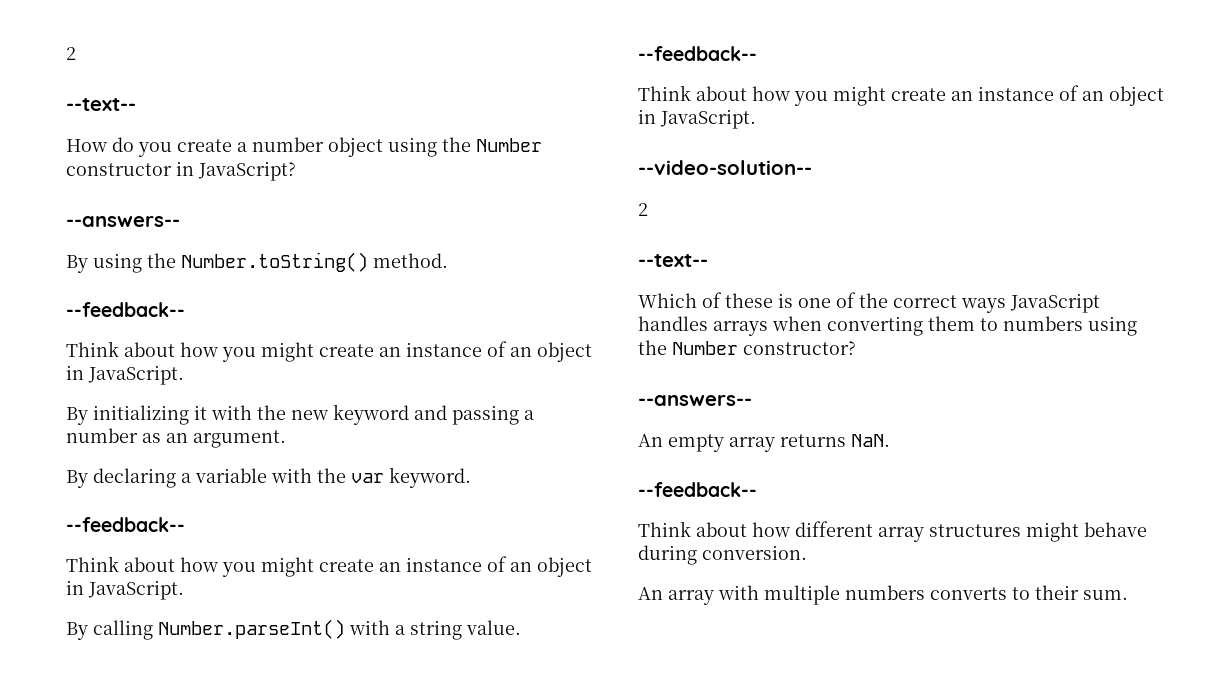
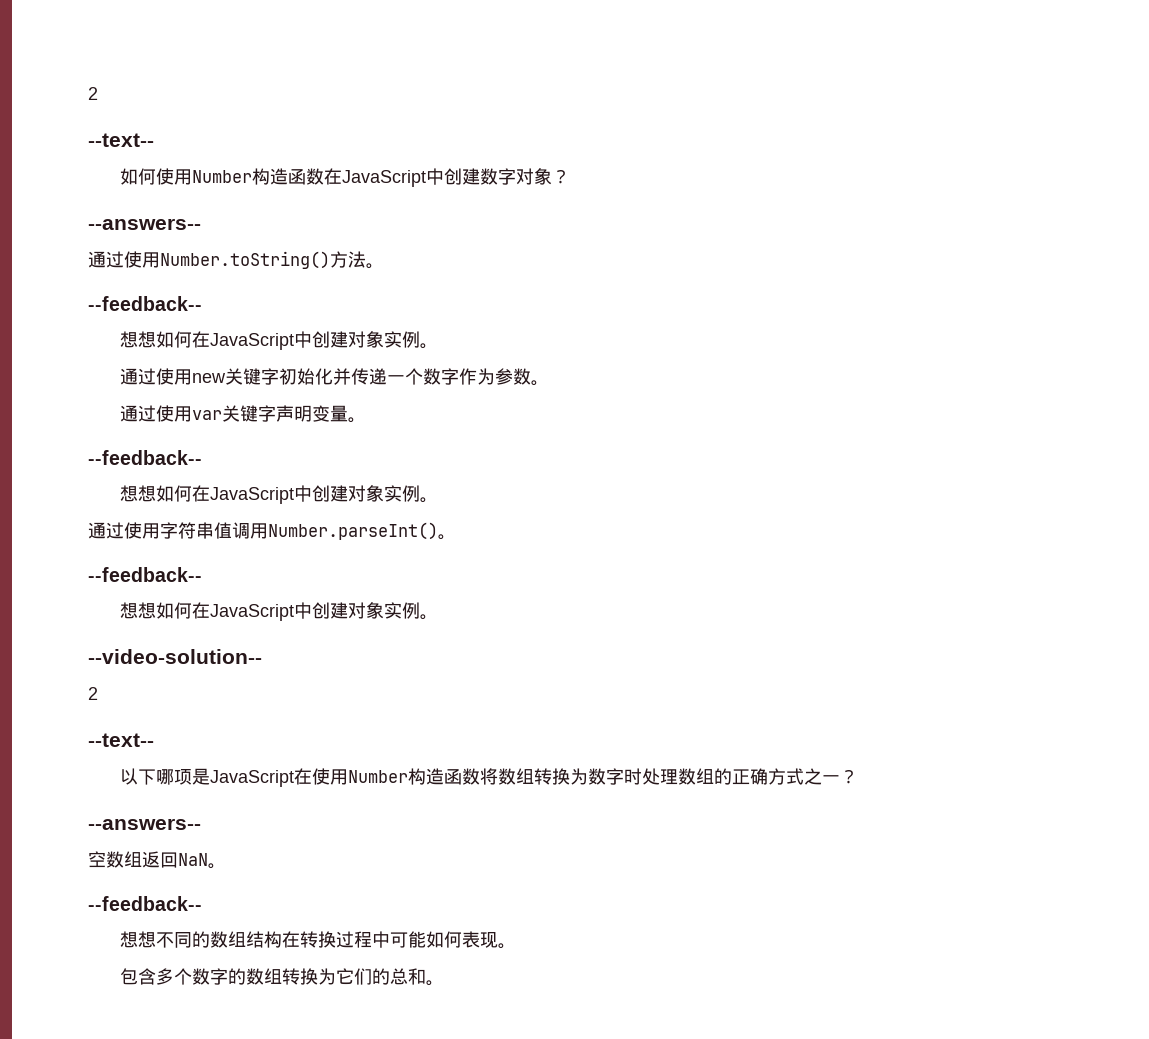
[66,47,76,60] [66,98,136,111] [66,137,542,157] [66,161,296,181] [66,216,180,227] [66,252,448,273] [66,302,185,317] [66,341,592,362] [66,365,184,385] [66,404,534,425] [66,428,286,448] [66,467,471,488] [66,517,185,532] [66,556,592,577] [66,580,184,600] [66,619,521,640] [638,46,757,61] [638,85,1164,106] [638,109,756,129] [638,160,812,175] [638,203,648,216] [638,254,708,267] [638,292,1100,313] [638,316,1137,336] [638,340,856,355] [638,395,752,406] [638,434,890,452] [638,482,757,497] [638,521,1147,542] [638,545,807,565] [638,585,1128,605] 2 // --text-- // How do you create a number object using the Number constructor in JavaScript? // --answers-- // By using the Number.toString() method. // --feedback-- // Think about how you might create an instance of an object in JavaScript. // By initializing it with the new keyword and passing a number as an argument. // By declaring a variable with the var keyword. // --feedback-- // Think about how you might create an instance of an object in JavaScript. // By calling Number.parseInt() with a string value. // --feedback-- // Think about how you might create an instance of an object in JavaScript. // --video-solution-- // 2 // --text-- // Which of these is one of the correct ways JavaScript handles arrays when converting them to numbers using the Number constructor? // --answers-- // An empty array returns NaN. // --feedback-- // Think about how different array structures might behave during conversion. // An array with multiple numbers converts to their sum. -> [88,87,98,100] [88,133,154,147] [119,168,570,187] [88,218,201,230] [88,251,384,269] [88,296,202,311] [119,331,438,350] [119,368,549,386] [119,405,366,423] [88,450,202,465] [119,485,438,504] [88,522,456,540] [88,567,202,582] [119,602,438,621] [88,649,262,664] [88,687,98,700] [88,733,154,747] [119,768,858,787] [88,818,201,830] [88,851,226,869] [88,896,202,911] [119,931,516,949] [119,968,444,986] 2 // --text-- // 如何使用Number构造函数在JavaScript中创建数字对象？ // --answers-- // 通过使用Number.toString()方法。 // --feedback-- // 想想如何在JavaScript中创建对象实例。 // 通过使用new关键字初始化并传递一个数字作为参数。 // 通过使用var关键字声明变量。 // --feedback-- // 想想如何在JavaScript中创建对象实例。 // 通过使用字符串值调用Number.parseInt()。 // --feedback-- // 想想如何在JavaScript中创建对象实例。 // --video-solution-- // 2 // --text-- // 以下哪项是JavaScript在使用Number构造函数将数组转换为数字时处理数组的正确方式之一？ // --answers-- // 空数组返回NaN。 // --feedback-- // 想想不同的数组结构在转换过程中可能如何表现。 // 包含多个数字的数组转换为它们的总和。

